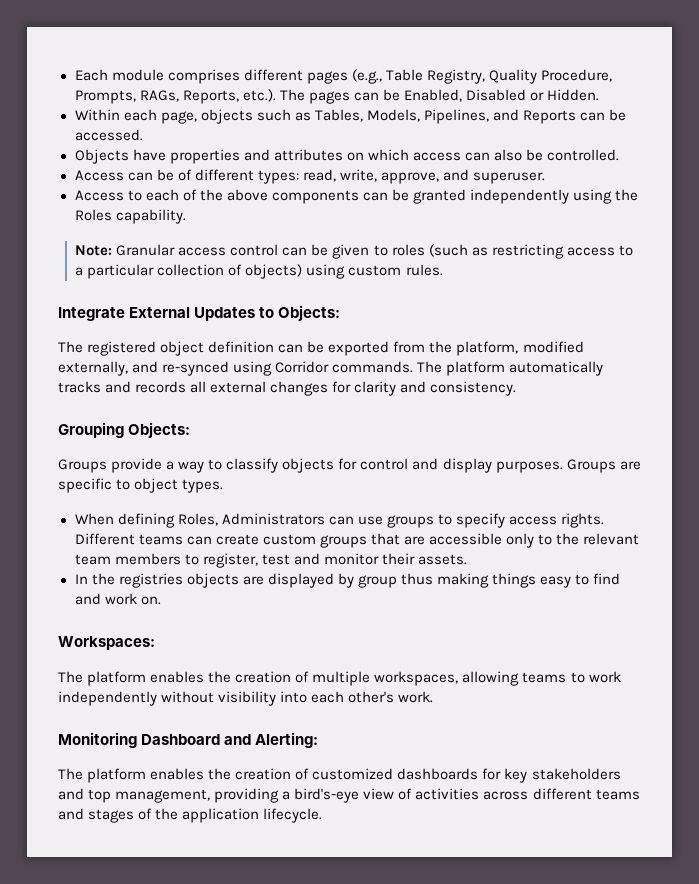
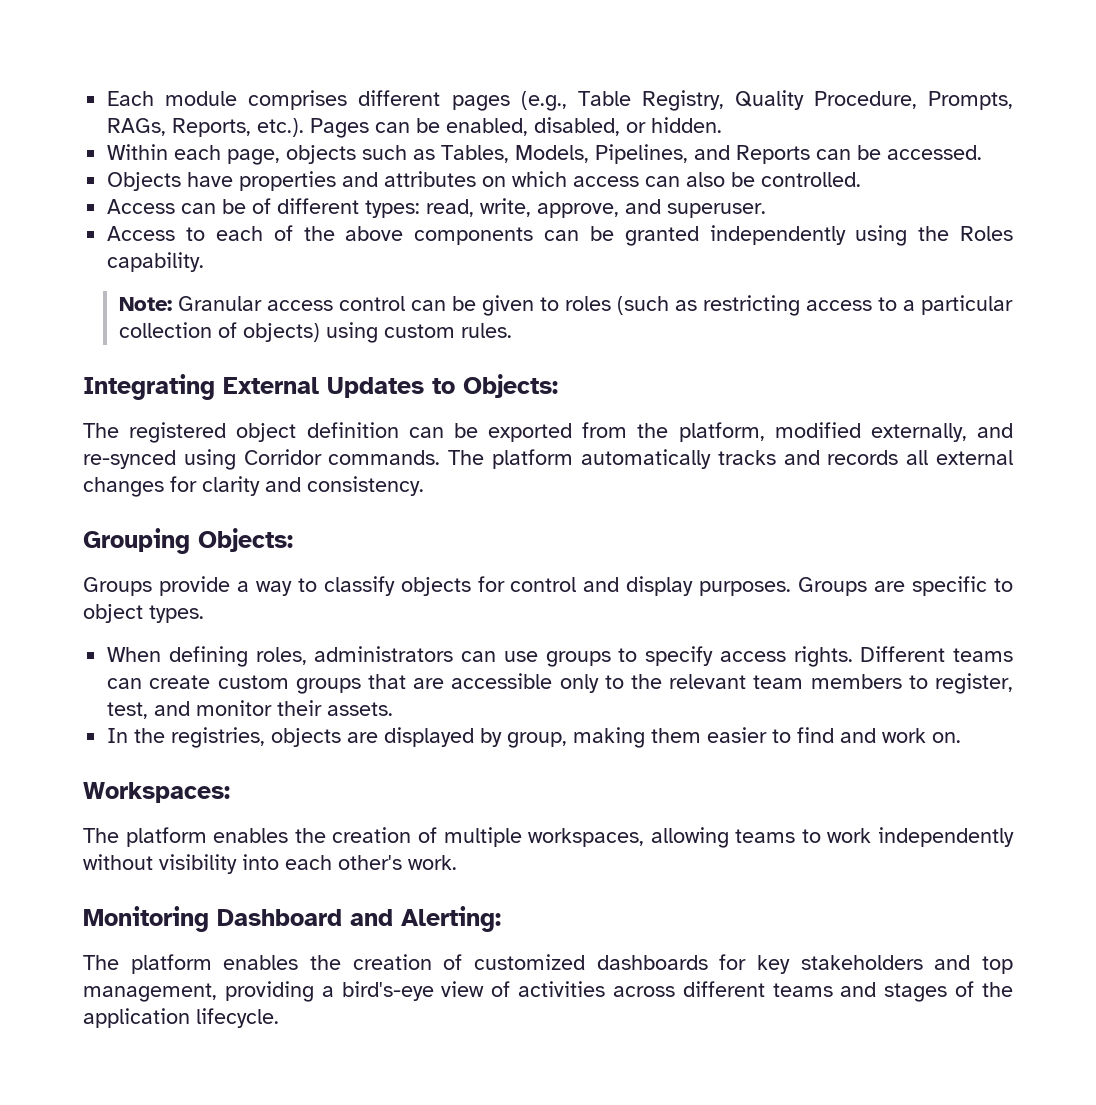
[279,89,600,104] The pages can be Enabled, Disabled or Hidden. -> [310,117,723,138] Pages can be enabled, disabled, or hidden.
[58,307,125,321] Integrate -> [83,374,215,400] Integrating
[177,513,325,526] Roles, Administrators -> [255,646,454,665] roles, administrators
[261,554,290,565] test -> [107,702,149,719] test,
[118,573,183,588] registries -> [171,727,266,748] registries,
[357,573,572,588] group thus making things easy -> [507,727,768,748] group, making them easier

